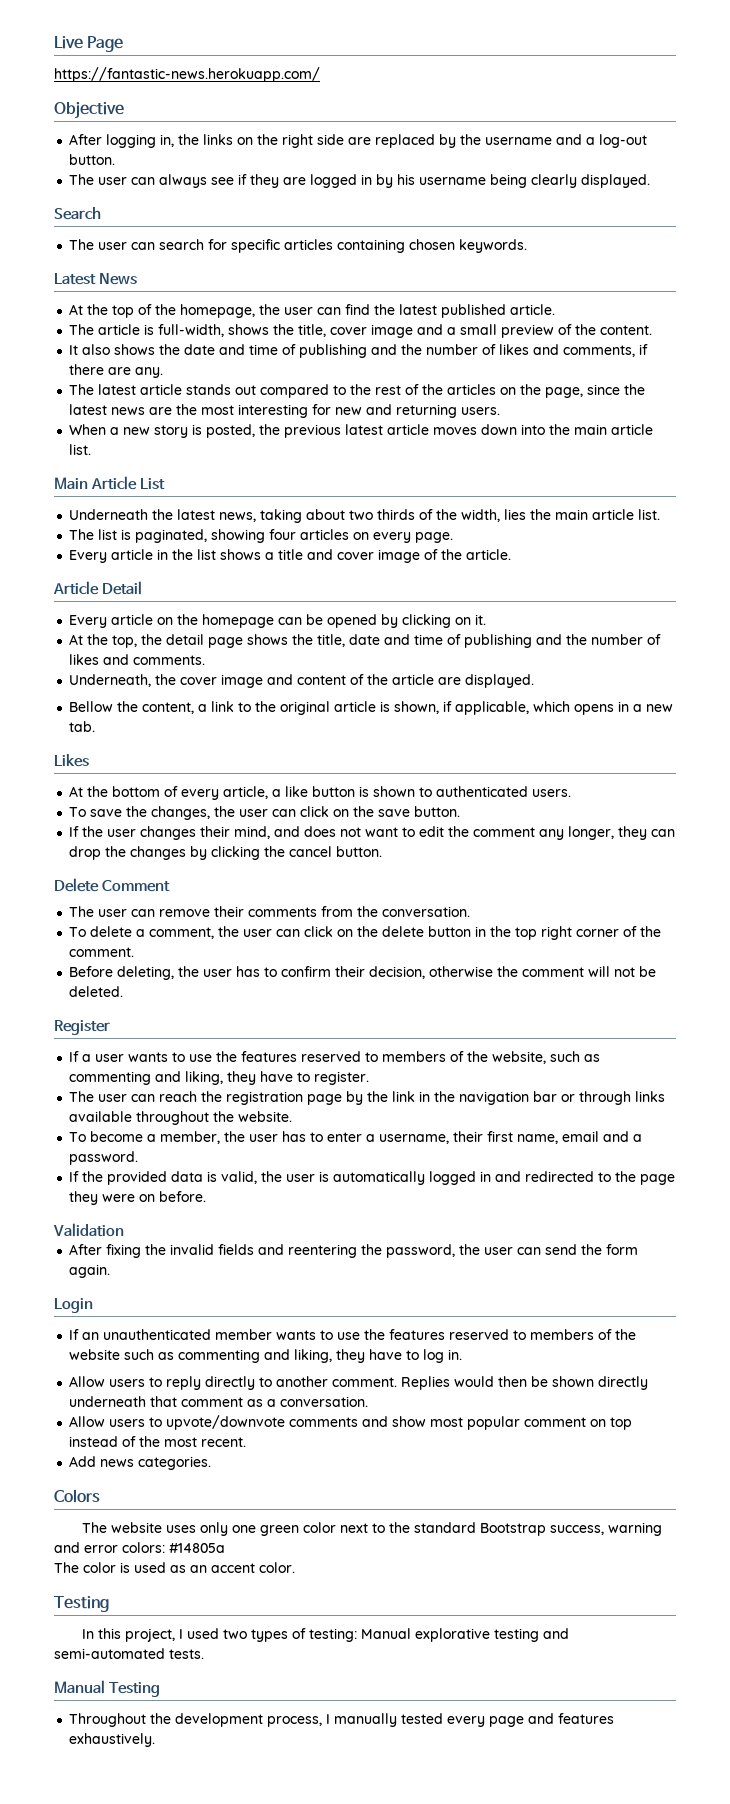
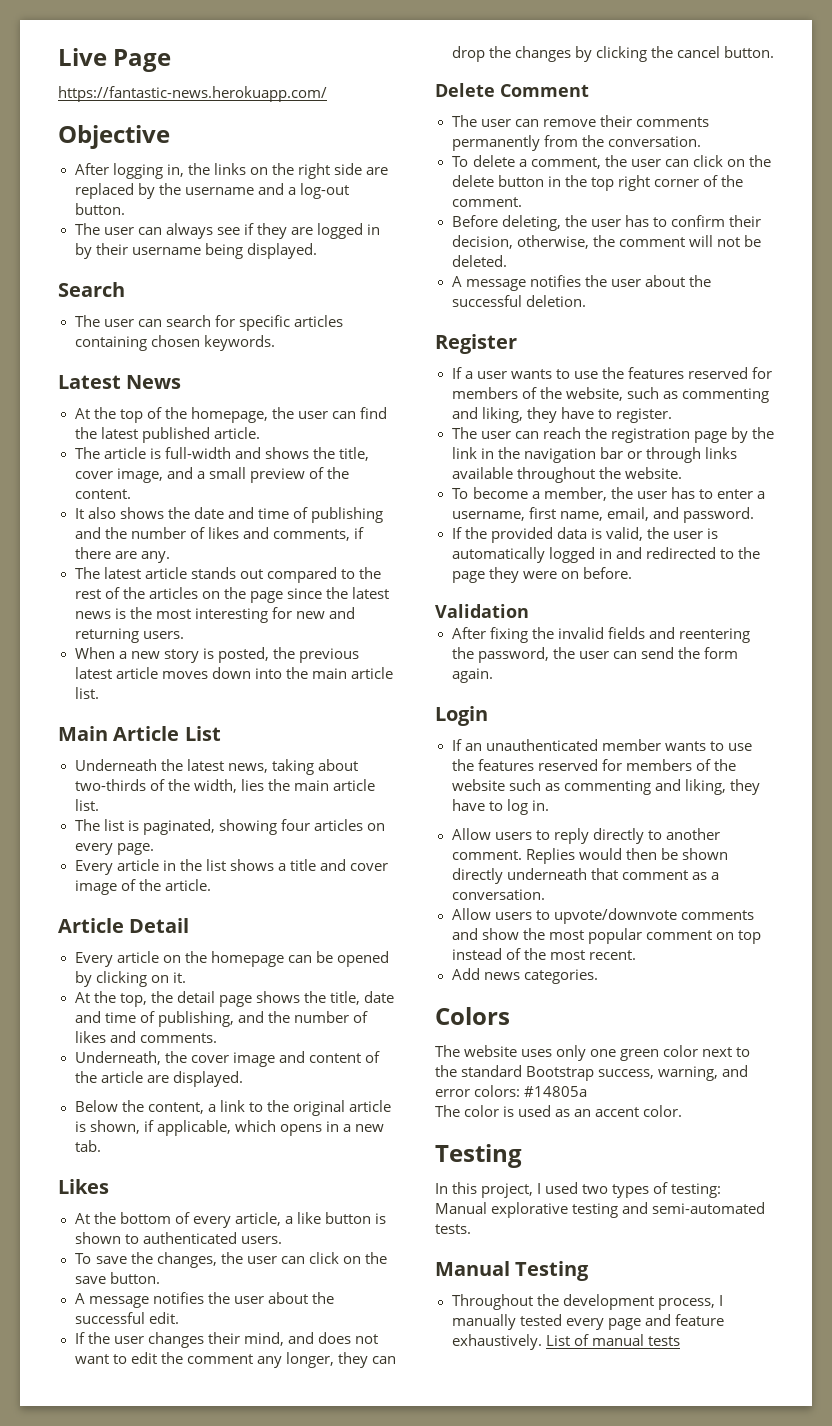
[397,174,416,185] his -> [95,243,128,255] their
[531,174,578,188] clearly -> (243, 251) none
[158,324,225,337] full-width, -> [164,447,261,459] full-width and
[371,324,414,338] image -> [116,468,163,483] image,
[545,387,584,398] page, -> [249,591,283,603] page
[149,407,173,415] are -> [114,608,126,619] is
[349,509,416,520] two thirds -> [74,779,146,791] two-thirds
[464,634,533,648] publishing -> [157,1011,234,1027] publishing,
[69,701,114,712] Bellow -> [74,1100,118,1112] Below
(461, 811) none -> [74,1292,334,1308] [74,1312,179,1324] // A message notifies the user about the successful edit.
(318, 912) none -> [451,135,540,151] permanently
[429,966,494,977] otherwise -> [516,235,589,249] otherwise,
(124, 991) none -> [451,275,711,291] [451,295,586,307] // A message notifies the user about the successful deletion.
[365,1052,379,1062] to -> [751,367,772,379] for
[453,1131,484,1142] their -> (525, 516) none
[562,1131,643,1142] email and a -> [606,507,679,521] email, and
[513,1330,527,1340] to -> [601,759,622,771] for
(427, 1421) none -> [522,928,545,940] the
[608,1522,663,1536] warning -> [658,1066,719,1081] warning,
[558,1713,615,1724] [69,1733,156,1747] features exhaustively. -> [674,1314,724,1326] [451,1334,680,1350] feature exhaustively. List of manual tests

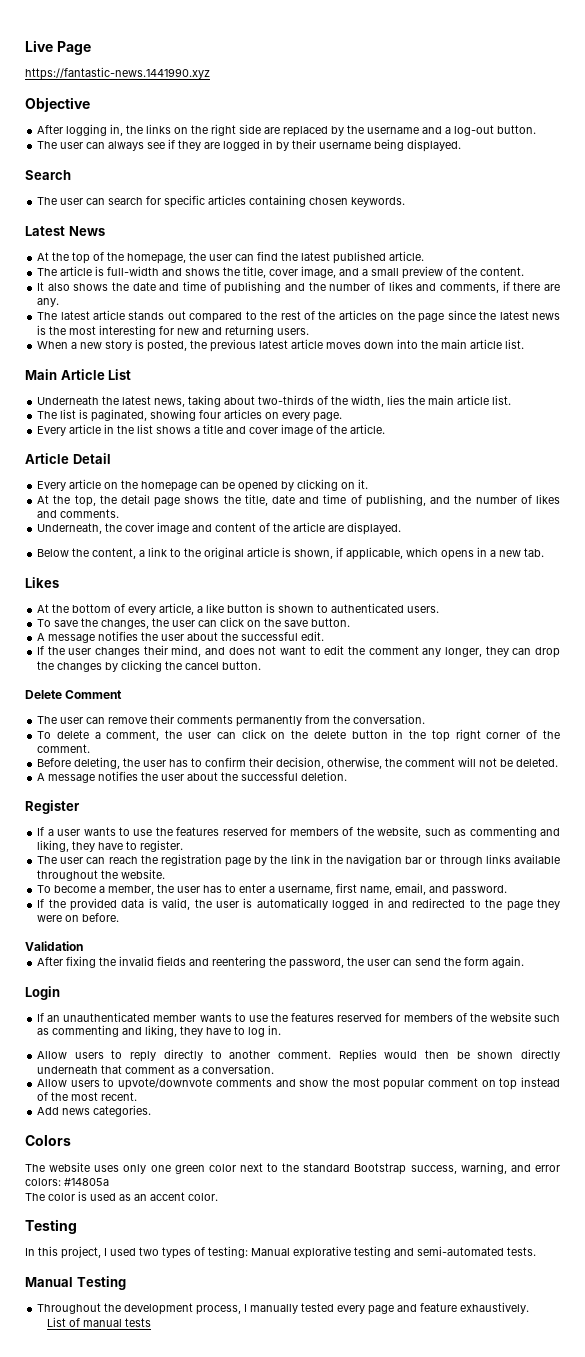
[58,86,327,102] https://fantastic-news.herokuapp.com/ -> [25,67,210,80] https://fantastic-news.1441990.xyz
(542, 1342) none -> (530, 1308) //

